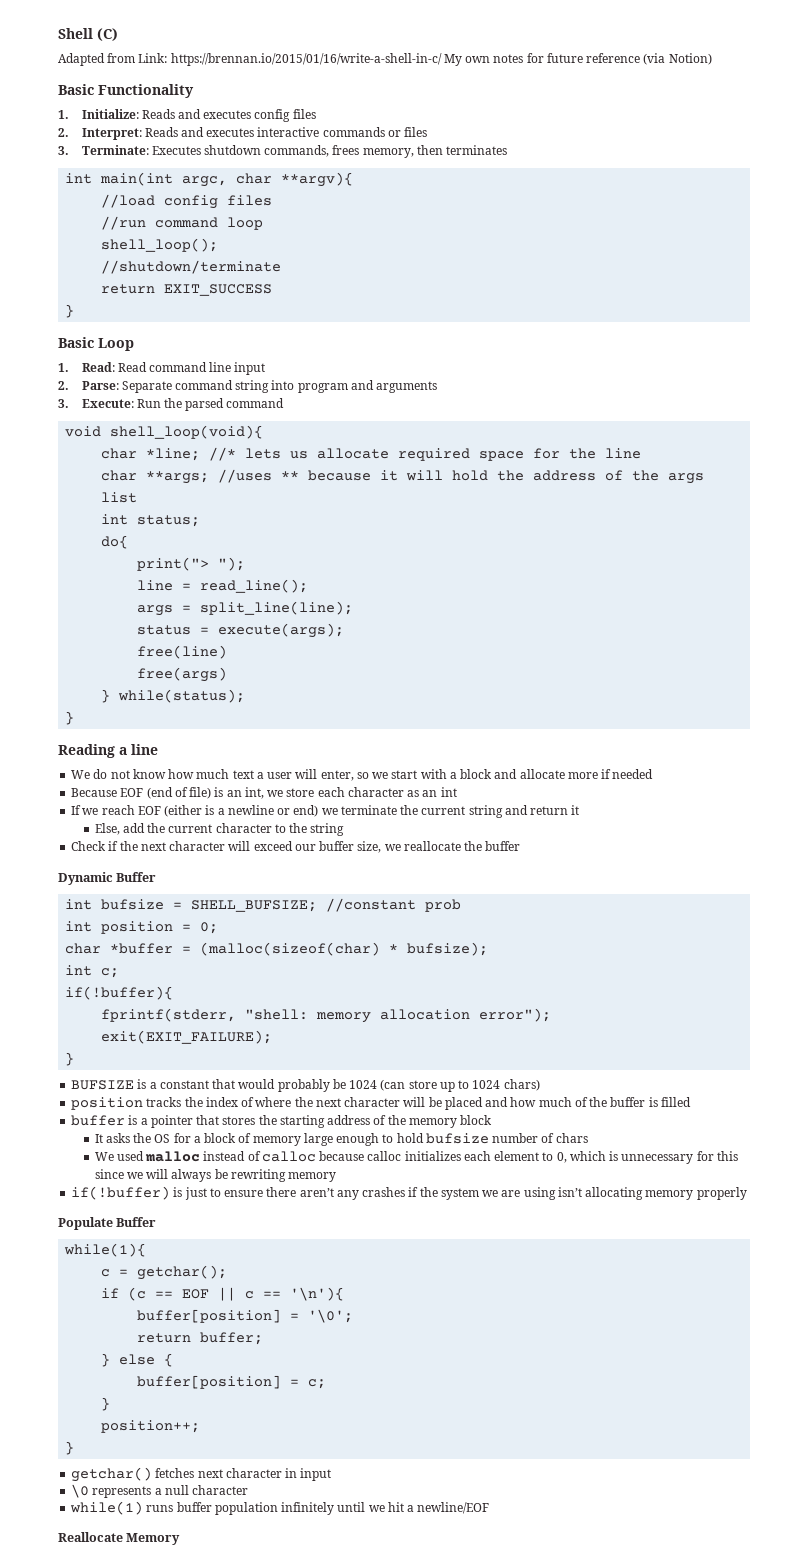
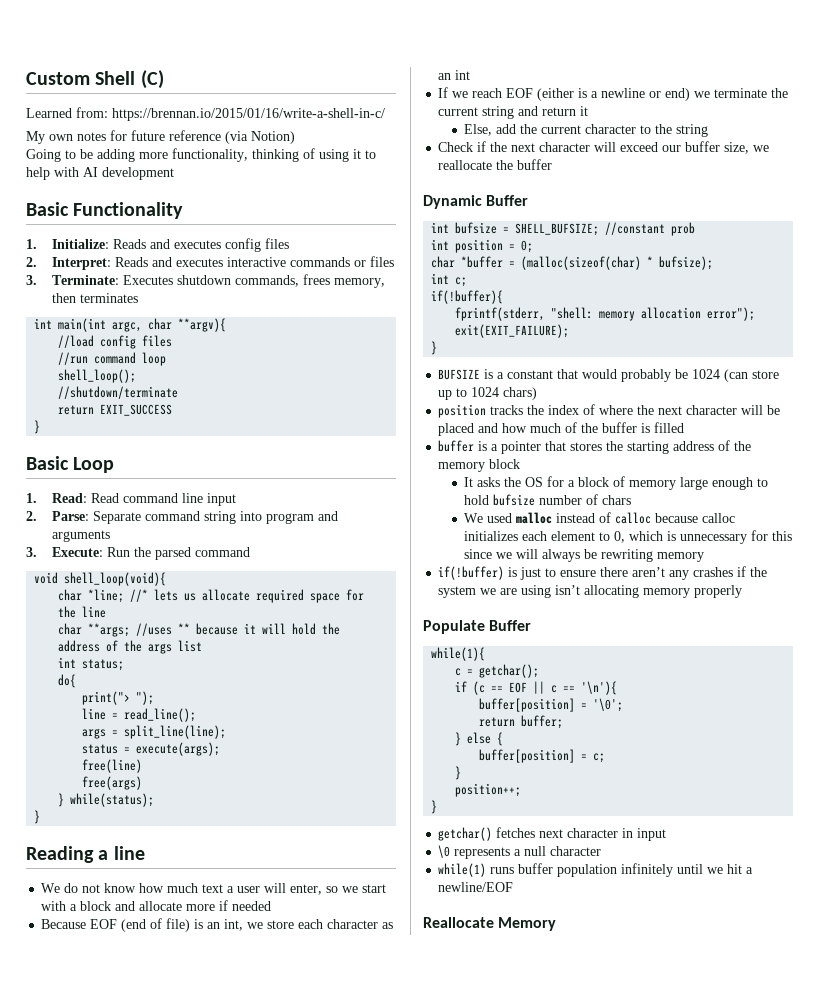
(58, 33) none -> [26,72,90,85] Custom
[58,53,168,66] Adapted from Link: -> [26,107,108,118] Learned from:
(442, 59) none -> (385, 114) //
(712, 59) none -> [26,148,376,162] [26,167,174,180] // Going to be adding more functionality, thinking of using it to help with AI development

